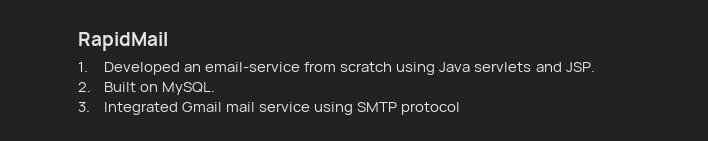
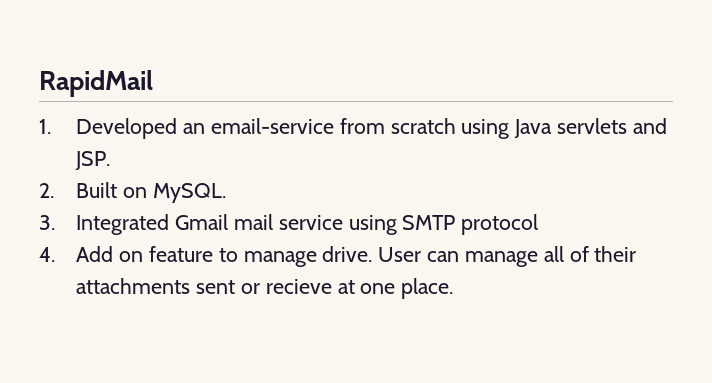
(461, 108) none -> [39,246,637,267] [76,278,454,299] // 4. Add on feature to manage drive. User can manage all of their attachments sent or recieve at one place.

